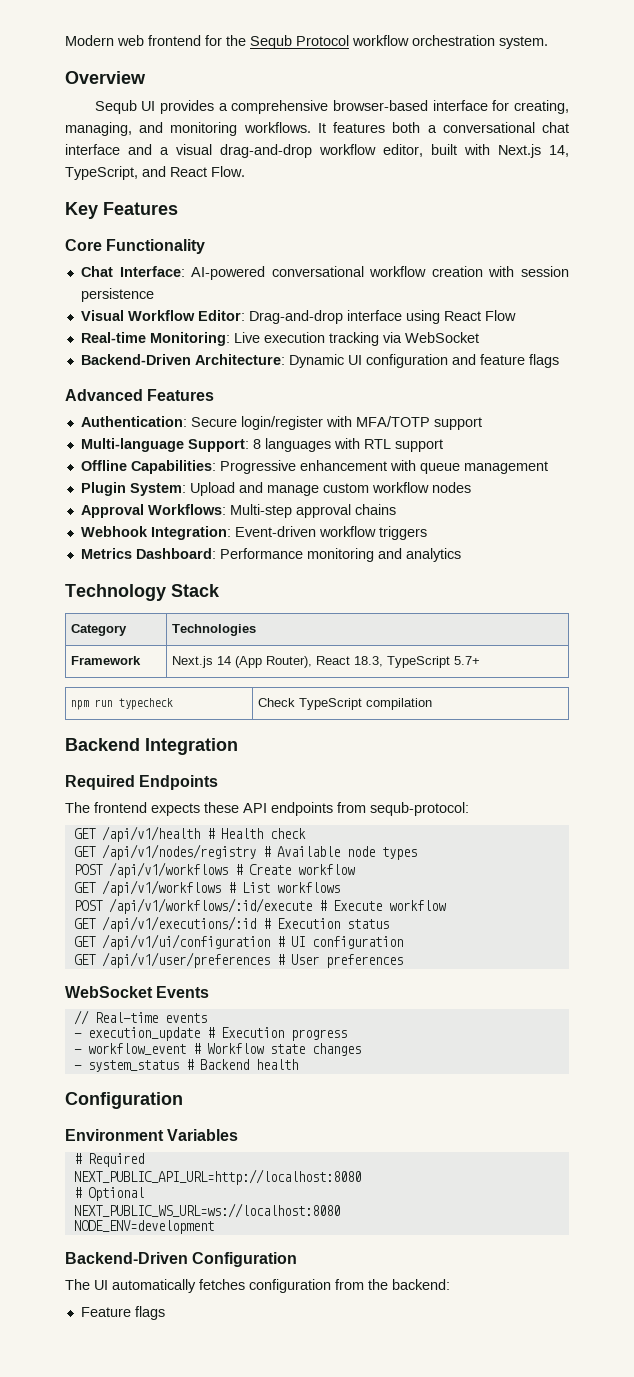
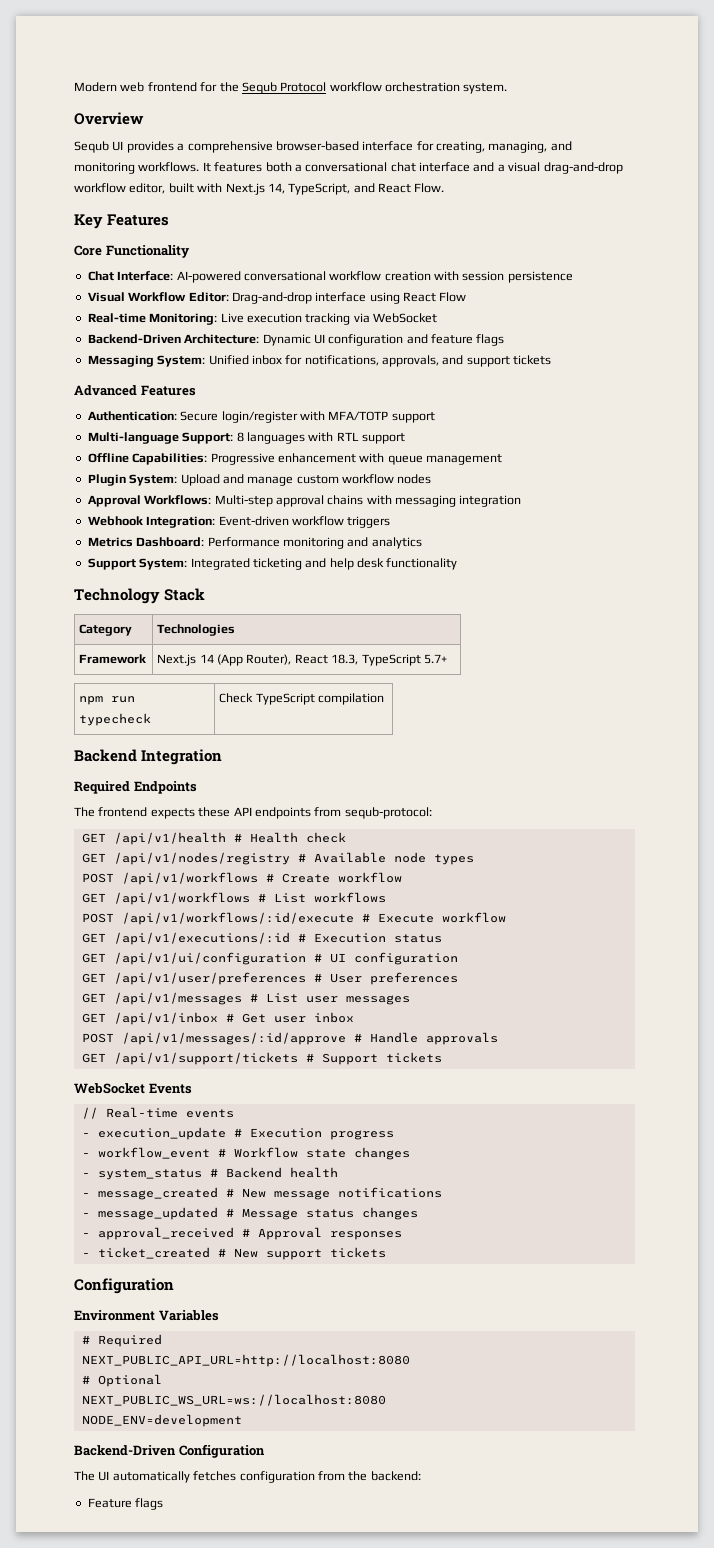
(559, 361) none -> [87,355,552,367] // Messaging System: Unified inbox for notifications, approvals, and support tickets
(396, 509) none -> [366,495,522,507] with messaging integration
(461, 555) none -> [87,558,458,570] // Support System: Integrated ticketing and help desk functionality
(403, 961) none -> [81,992,410,1005] [81,1012,354,1025] [81,1032,498,1045] [81,1052,442,1065] // GET /api/v1/messages # List user messages // GET /api/v1/inbox # Get user inbox // POST /api/v1/messages/:id/approve # Handle approvals // GET /api/v1/support/tickets # Support tickets
(298, 1064) none -> [81,1187,442,1200] [81,1207,418,1220] [81,1227,402,1240] [81,1247,386,1260] // - message_created # New message notifications // - message_updated # Message status changes // - approval_received # Approval responses // - ticket_created # New support tickets

